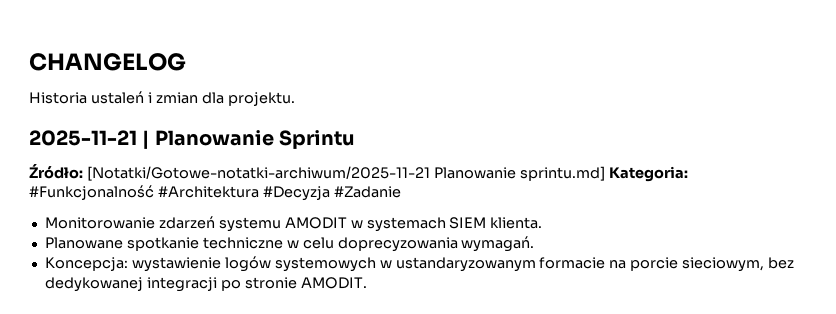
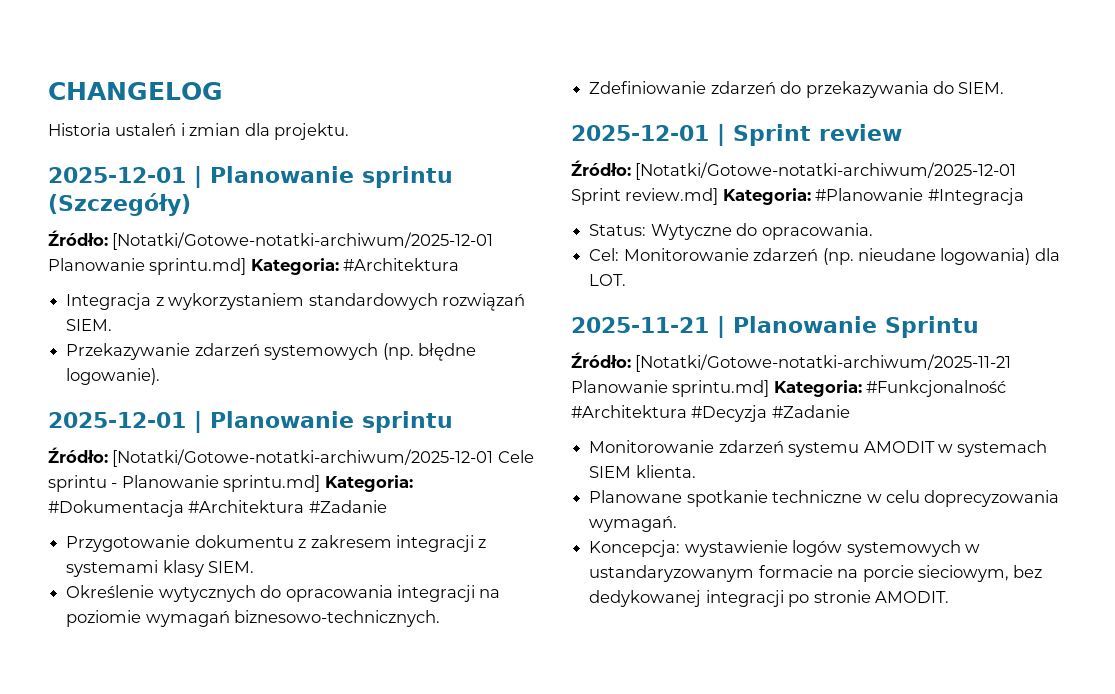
(295, 99) none -> [48,166,453,188] [48,193,191,216] [48,230,494,250] [48,258,460,275] [66,293,525,311] [66,319,113,331] [66,343,476,361] [66,368,161,385] [48,411,453,433] [48,447,534,467] [48,475,413,492] [48,500,387,517] [66,535,487,552] [66,560,255,577] [66,585,501,602] [66,610,441,627] [589,81,1005,98] [571,124,902,146] [571,160,1017,180] [571,188,1024,205] [589,223,873,240] [589,248,1060,265] [589,274,627,286] // 2025-12-01 | Planowanie sprintu (Szczegóły) // Źródło: [Notatki/Gotowe-notatki-archiwum/2025-12-01 Planowanie sprintu.md] Kategoria: #Architektura // Integracja z wykorzystaniem standardowych rozwiązań SIEM. // Przekazywanie zdarzeń systemowych (np. błędne logowanie). // 2025-12-01 | Planowanie sprintu // Źródło: [Notatki/Gotowe-notatki-archiwum/2025-12-01 Cele sprintu - Planowanie sprintu.md] Kategoria: #Dokumentacja #Architektura #Zadanie // Przygotowanie dokumentu z zakresem integracji z systemami klasy SIEM. // Określenie wytycznych do opracowania integracji na poziomie wymagań biznesowo-technicznych. // Zdefiniowanie zdarzeń do przekazywania do SIEM. // 2025-12-01 | Sprint review // Źródło: [Notatki/Gotowe-notatki-archiwum/2025-12-01 Sprint review.md] Kategoria: #Planowanie #Integracja // Status: Wytyczne do opracowania. // Cel: Monitorowanie zdarzeń (np. nieudane logowania) dla LOT.

